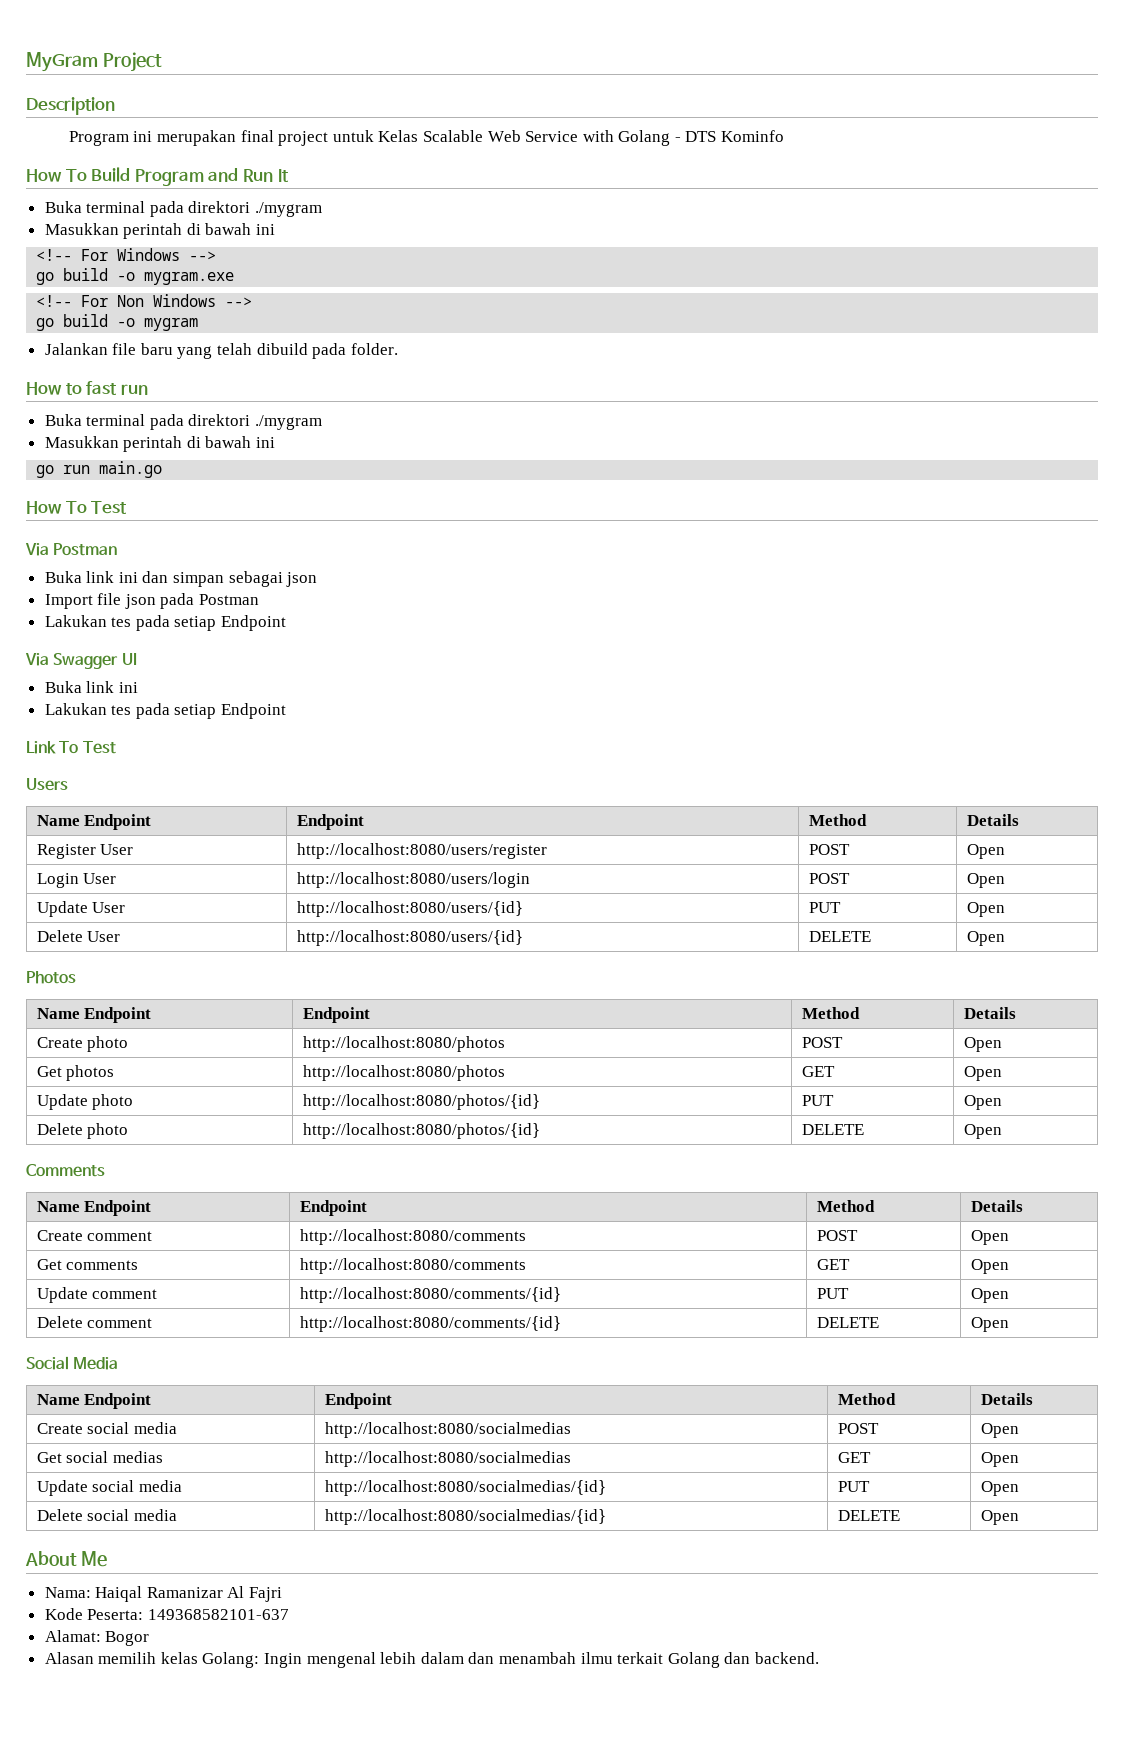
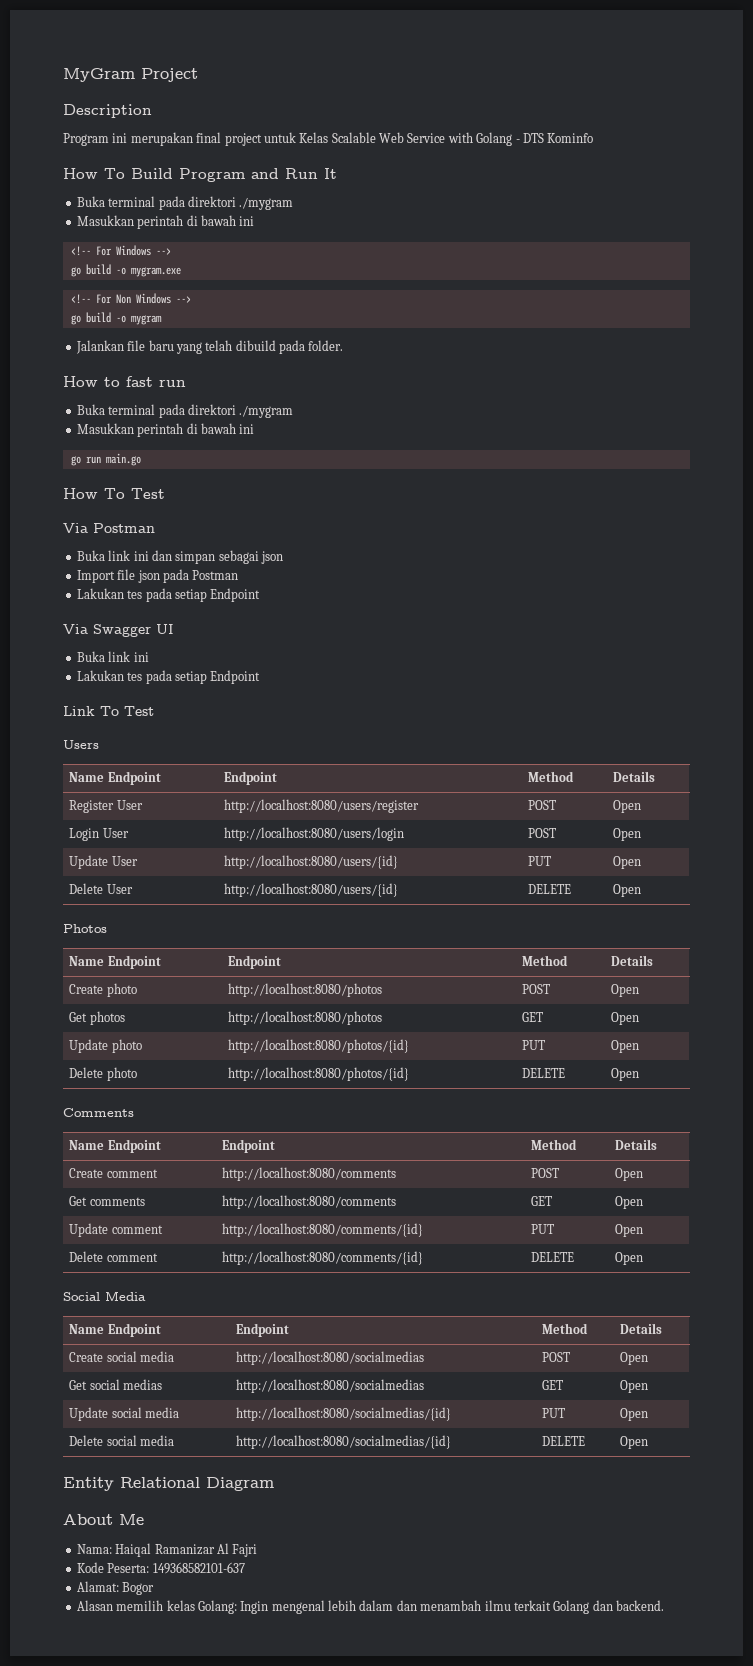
(1019, 1517) none -> [63,1477,274,1491] // Entity Relational Diagram

